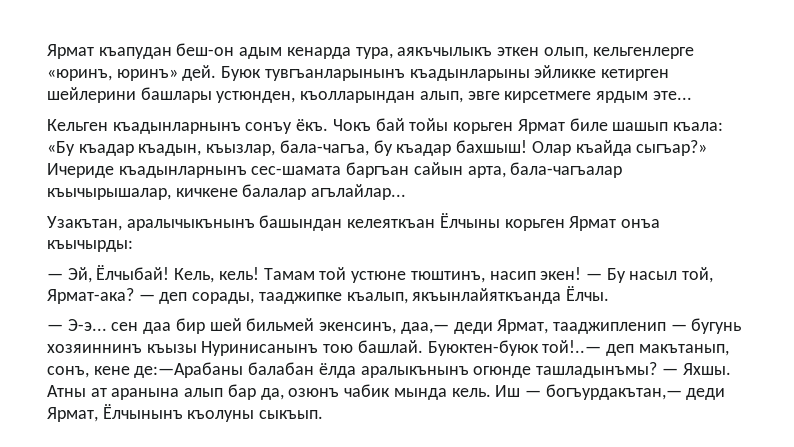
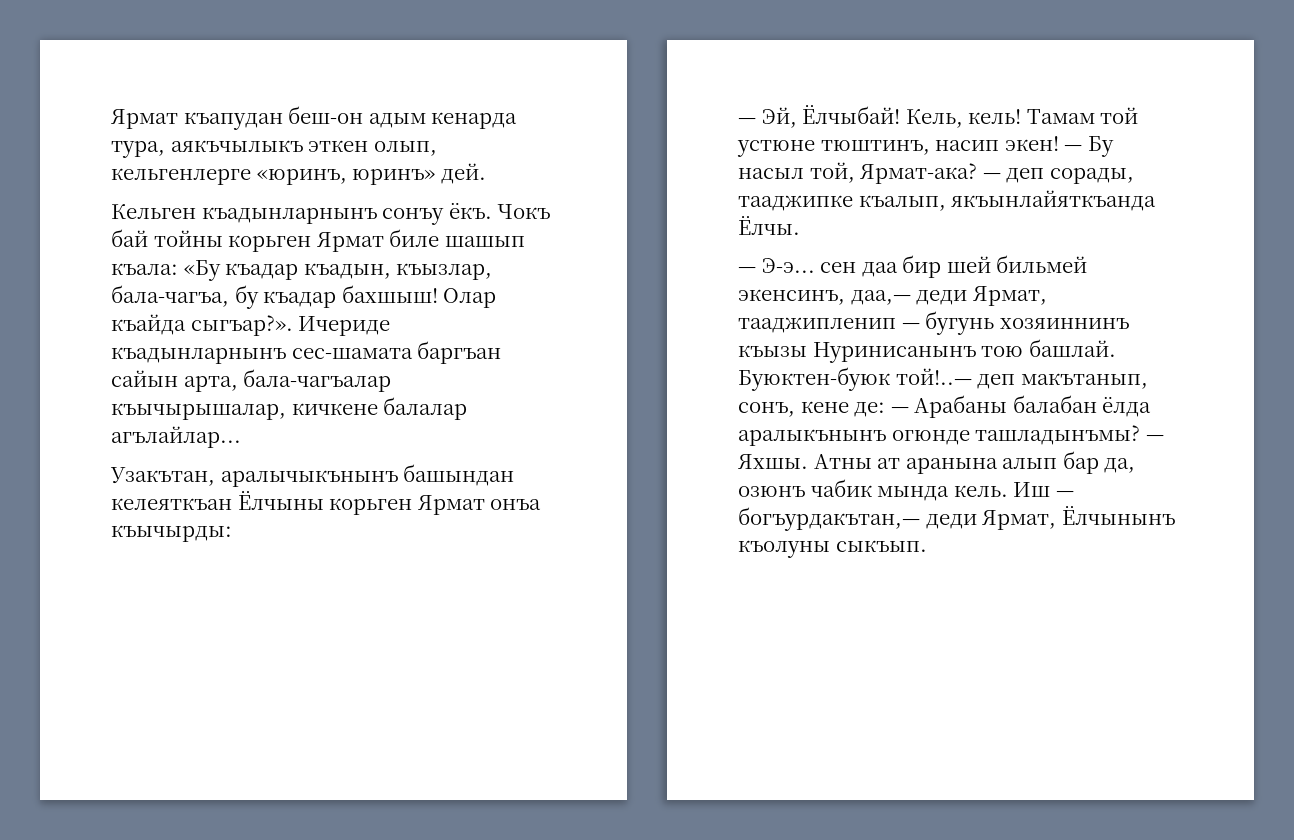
[221,65,670,81] [47,87,692,103] Буюк тувгъанларынынъ къадынларыны эйликке кетирген шейлерини башлары устюнден, къолларындан алып, эвге кирсетмеге ярдым эте... -> (486, 173) none
[409,118,449,131] тойы -> [153,230,223,247] тойны
[636,140,708,156] сыгъар?» -> [190,315,293,336] сыгъар?».
[134,362,244,378] де:—Арабаны -> [854,395,1008,418] де: — Арабаны

